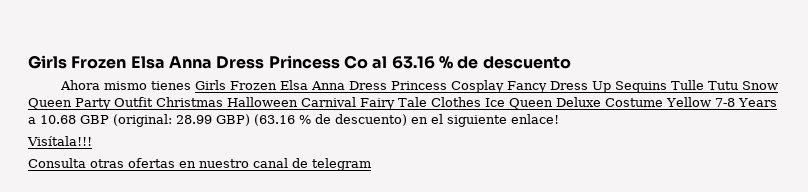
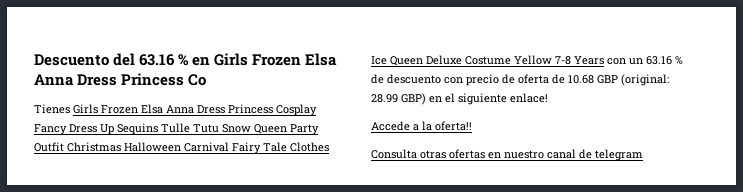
(28, 62) none -> [34,53,211,66] Descuento del 63.16 % en
[372,56,571,69] [60,80,192,90] al 63.16 % de descuento // Ahora mismo tienes -> [34,104,70,114] // Tienes
[28,117,36,124] a -> [607,56,683,65] [371,74,565,86] con un 63.16 % de descuento con precio de oferta de
[254,114,407,126] (63.16 % de descuento) -> (426, 99) none
[27,136,92,146] Visítala!!! -> [371,121,472,131] Accede a la oferta!!

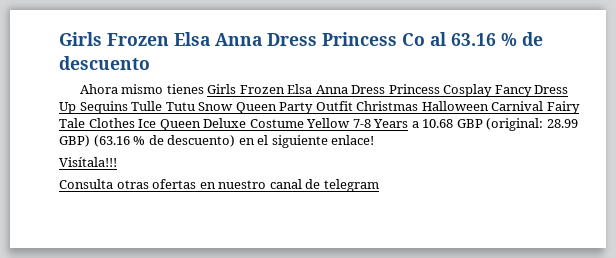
[34,53,211,66] Descuento del 63.16 % en -> (59, 39) none
[34,104,70,114] // Tienes -> [430,32,543,46] [59,56,150,70] [79,84,204,94] al 63.16 % de descuento // Ahora mismo tienes
[607,56,683,65] [371,74,565,86] con un 63.16 % de descuento con precio de oferta de -> [411,121,419,128] a
(426, 99) none -> [93,135,236,147] (63.16 % de descuento)
[371,121,472,131] Accede a la oferta!! -> [59,157,117,167] Visítala!!!

